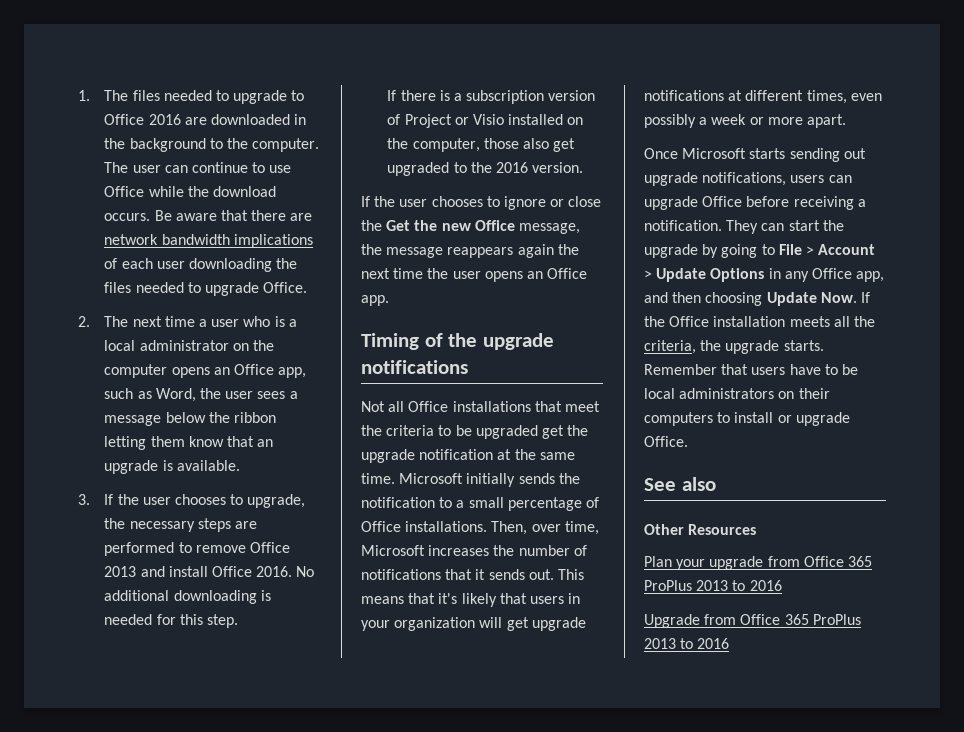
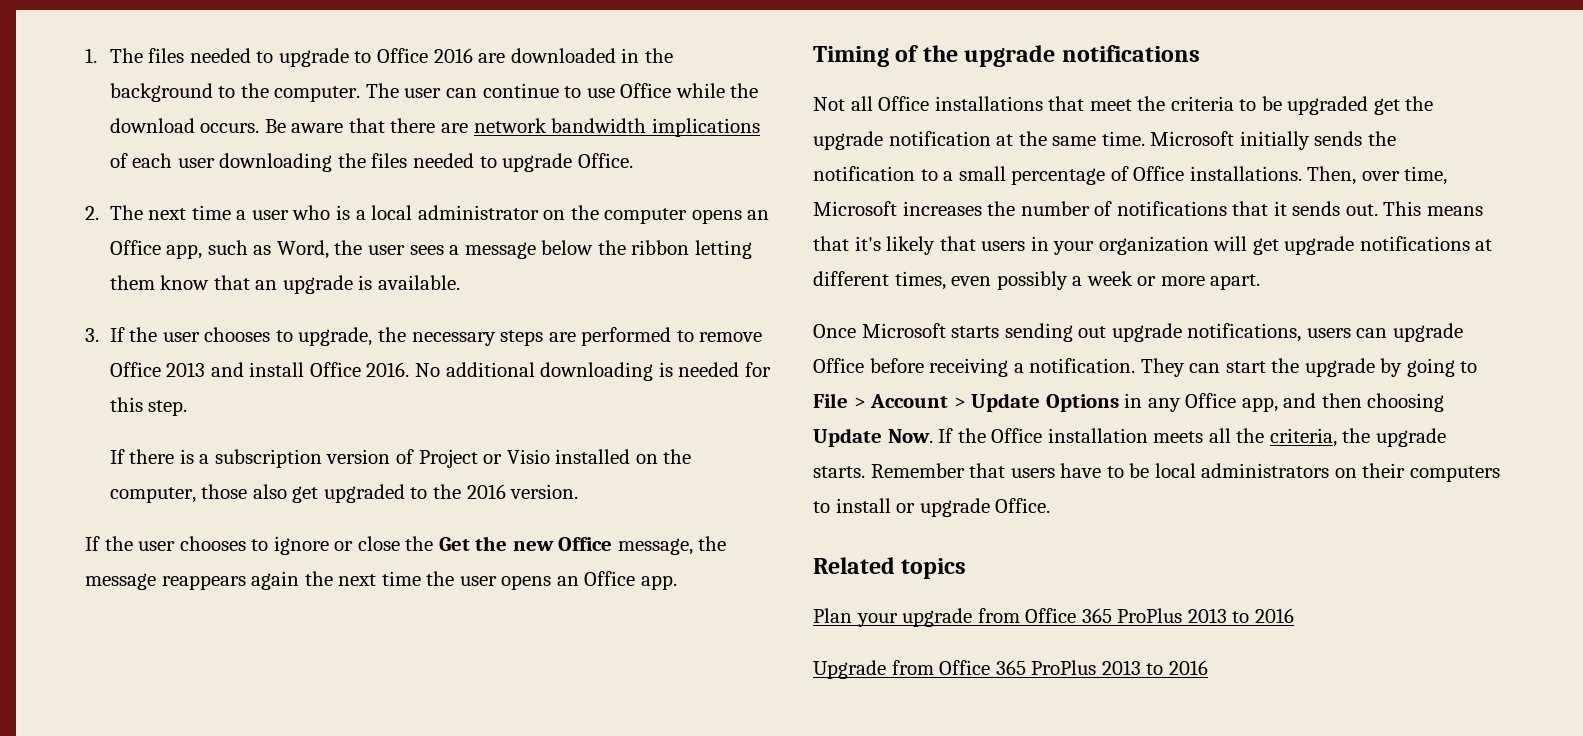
[644,477,716,491] [644,524,757,535] See also // Other Resources -> [813,557,967,579] Related topics

